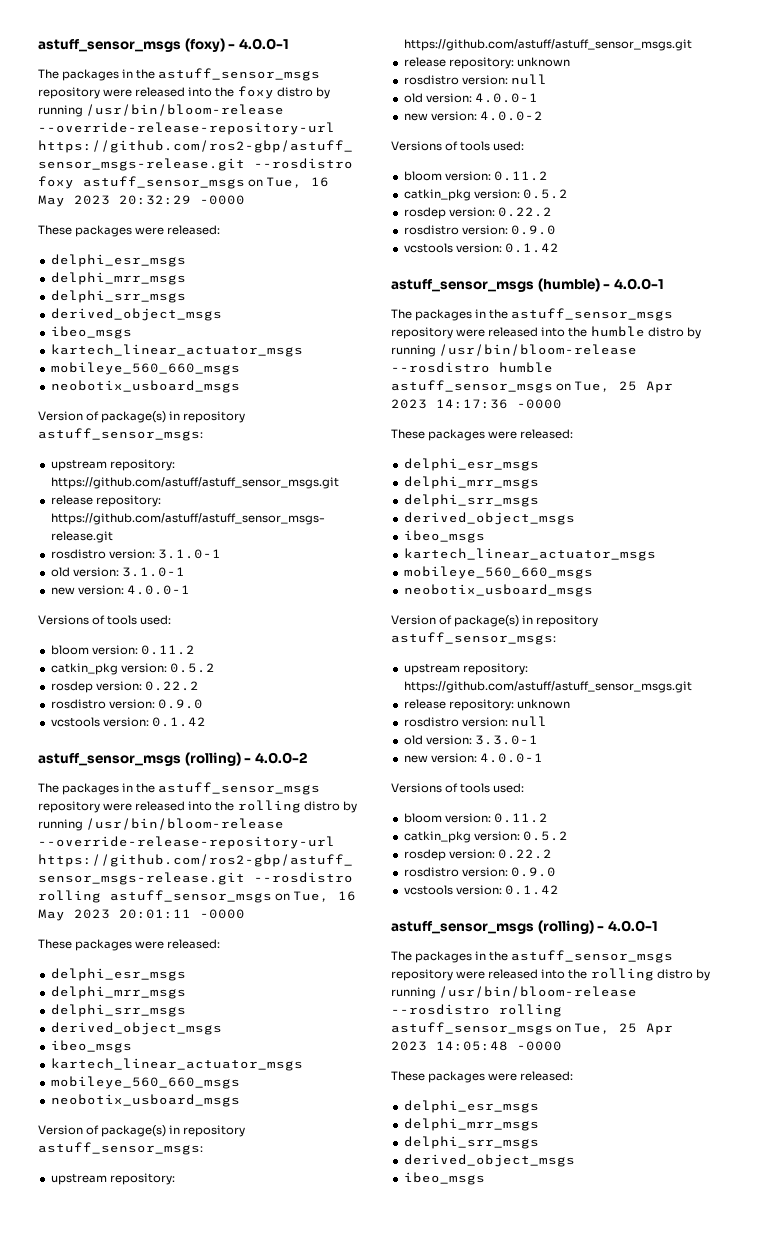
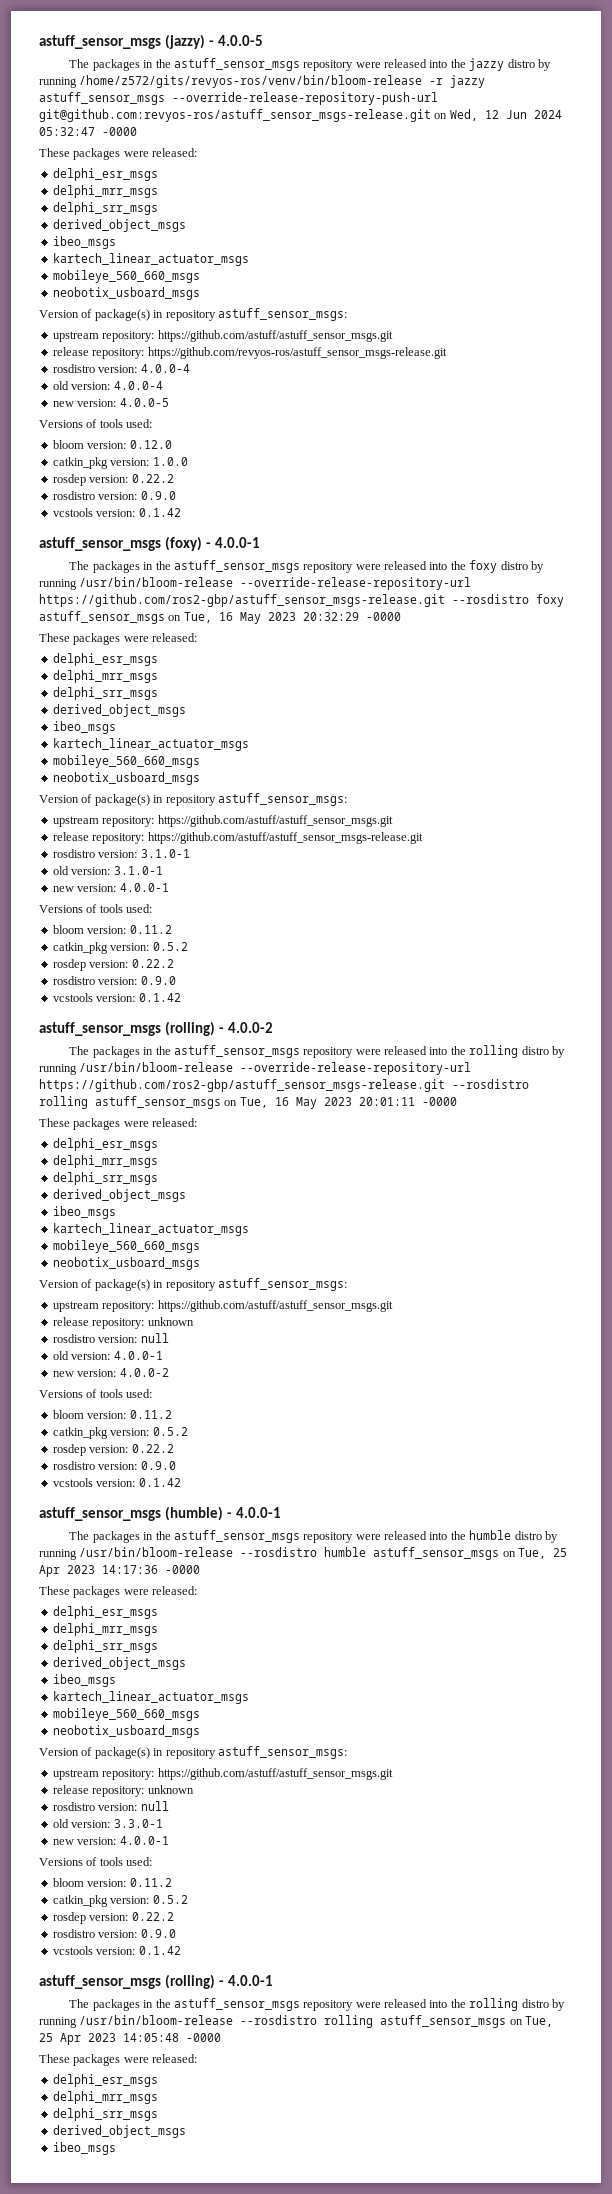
[38,39,181,52] astuff_sensor_msgs -> [39,34,263,49] [69,58,551,71] [39,75,486,88] [39,92,438,105] [39,109,562,122] [39,127,137,136] [39,148,198,160] [52,168,158,181] [52,185,158,198] [52,202,158,215] [52,219,186,232] [52,236,116,249] [52,253,249,266] [52,270,200,283] [52,287,200,300] [39,308,347,321] [52,330,393,342] [52,347,447,359] [52,364,190,373] [52,381,163,390] [52,398,169,407] [39,419,153,428] [52,440,172,449] [52,457,188,469] [52,474,174,486] [52,491,176,500] [52,508,181,517] [39,537,161,551] astuff_sensor_msgs (jazzy) - 4.0.0-5 // The packages in the astuff_sensor_msgs repository were released into the jazzy distro by running /home/z572/gits/revyos-ros/venv/bin/bloom-release -r jazzy astuff_sensor_msgs --override-release-repository-push-url git@github.com:revyos-ros/astuff_sensor_msgs-release.git on Wed, 12 Jun 2024 05:32:47 -0000 // These packages were released: // delphi_esr_msgs // delphi_mrr_msgs // delphi_srr_msgs // derived_object_msgs // ibeo_msgs // kartech_linear_actuator_msgs // mobileye_560_660_msgs // neobotix_usboard_msgs // Version of package(s) in repository astuff_sensor_msgs: // upstream repository: https://github.com/astuff/astuff_sensor_msgs.git // release repository: https://github.com/revyos-ros/astuff_sensor_msgs-release.git // rosdistro version: 4.0.0-4 // old version: 4.0.0-4 // new version: 4.0.0-5 // Versions of tools used: // bloom version: 0.12.0 // catkin_pkg version: 1.0.0 // rosdep version: 0.22.2 // rosdistro version: 0.9.0 // vcstools version: 0.1.42 // astuff_sensor_msgs

